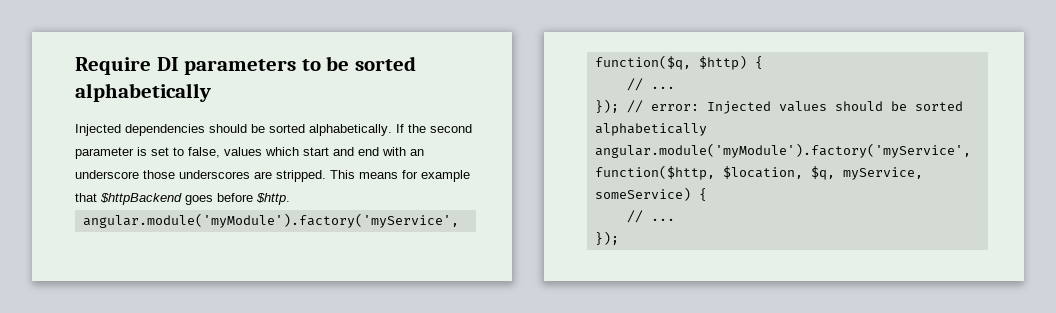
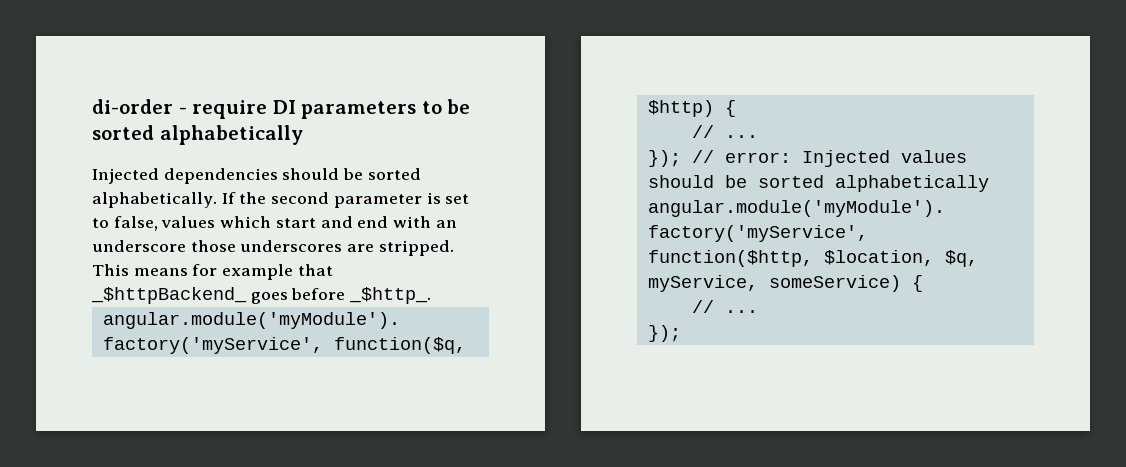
[75,57,151,75] Require -> [92,99,268,119] di-order - require
[100,193,182,205] $httpBackend -> [91,287,247,304] _$httpBackend_
[256,193,290,205] $http. -> [349,287,432,304] _$http_.

